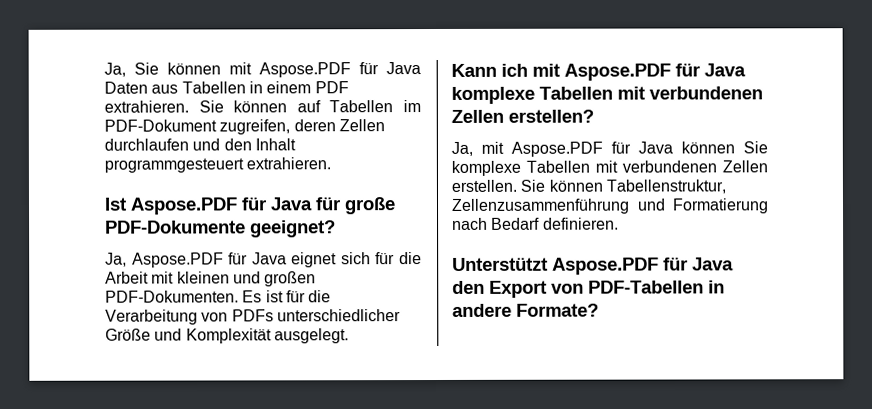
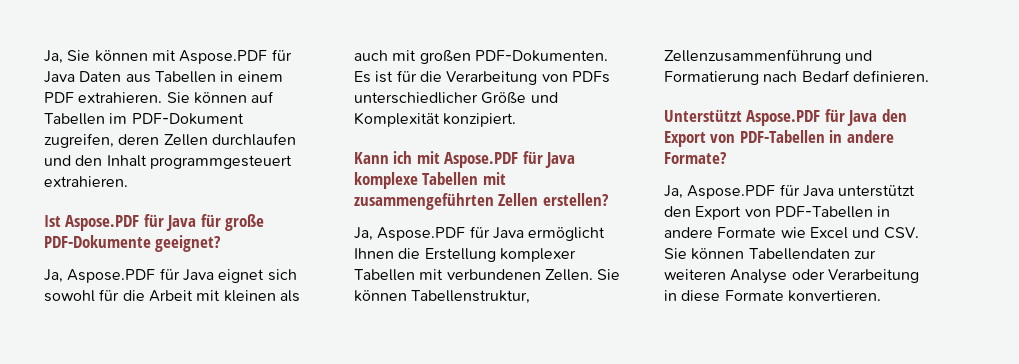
(371, 258) none -> [44,290,95,302] sowohl
[232,271,261,284] und -> [279,290,300,302] [354,50,417,61] als auch mit
[273,328,349,344] ausgelegt. -> [443,113,517,127] konzipiert.
[649,86,763,100] verbundenen -> [354,193,494,210] zusammengeführten
[481,141,768,157] [451,160,768,176] [451,179,517,192] mit Aspose.PDF für Java können Sie komplexe Tabellen mit verbundenen Zellen erstellen. -> [377,226,606,241] [354,248,576,262] [354,269,593,281] Aspose.PDF für Java ermöglicht Ihnen die Erstellung komplexer Tabellen mit verbundenen Zellen.
(599, 310) none -> [664,184,916,199] [664,206,891,220] [664,227,919,239] [664,248,876,260] [664,269,919,284] [664,290,881,302] // Ja, Aspose.PDF für Java unterstützt den Export von PDF-Tabellen in andere Formate wie Excel und CSV. Sie können Tabellendaten zur weiteren Analyse oder Verarbeitung in diese Formate konvertieren.

